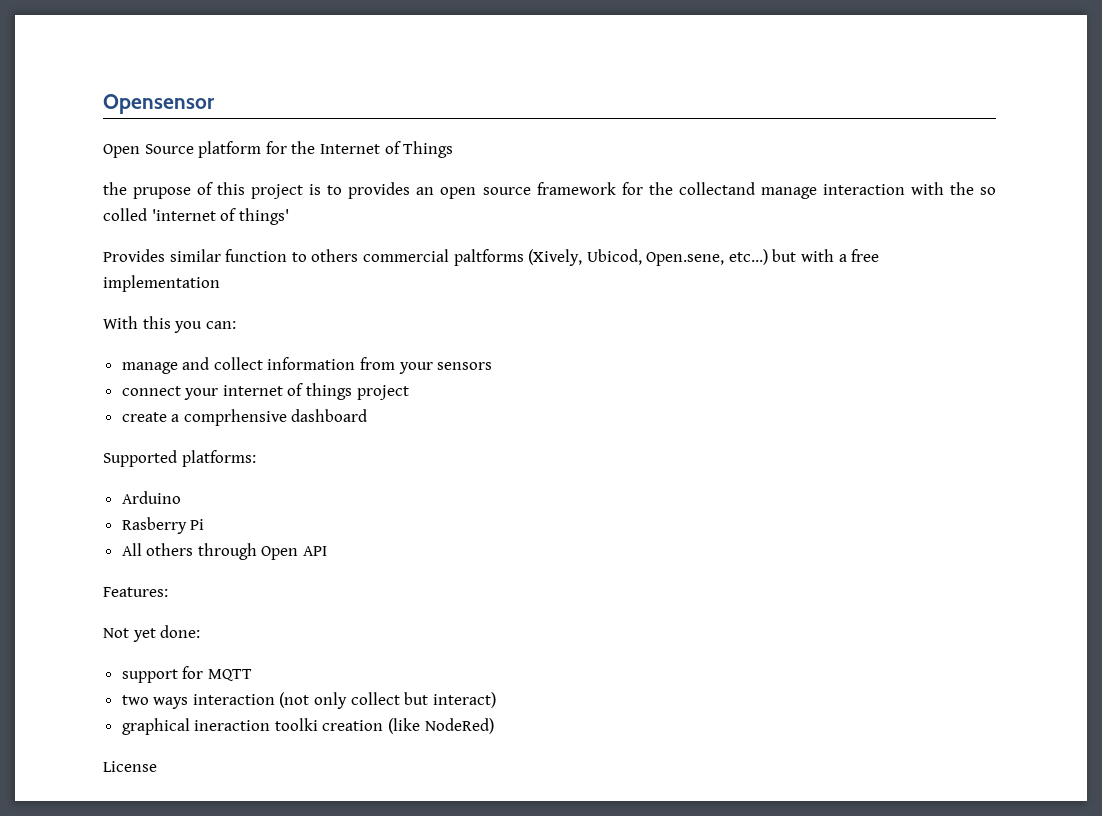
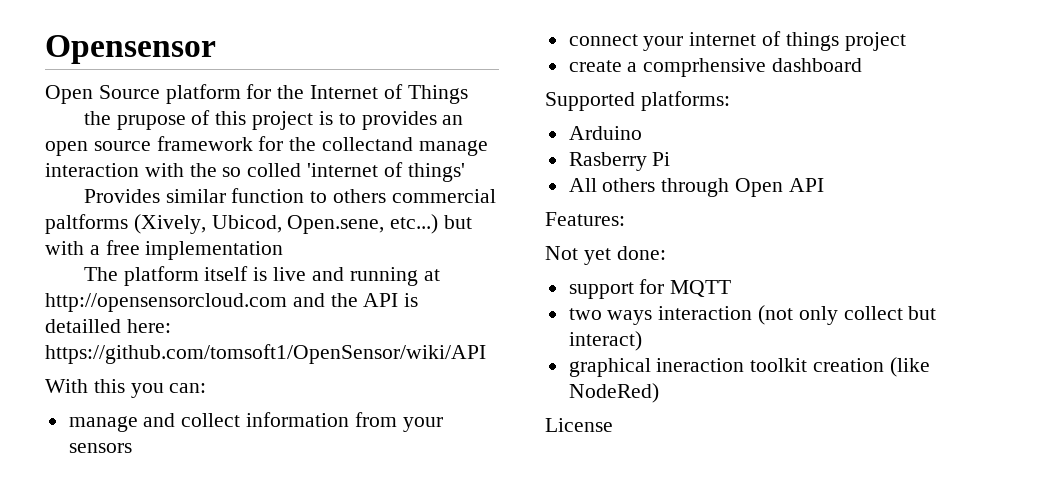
(220, 283) none -> [83,266,440,286] [45,293,419,312] [45,319,171,333] [45,344,486,364] // The platform itself is live and running at http://opensensorcloud.com and the API is detailled here: https://github.com/tomsoft1/OpenSensor/wiki/API
[274,718,318,731] toolki -> [750,358,808,372] toolkit

